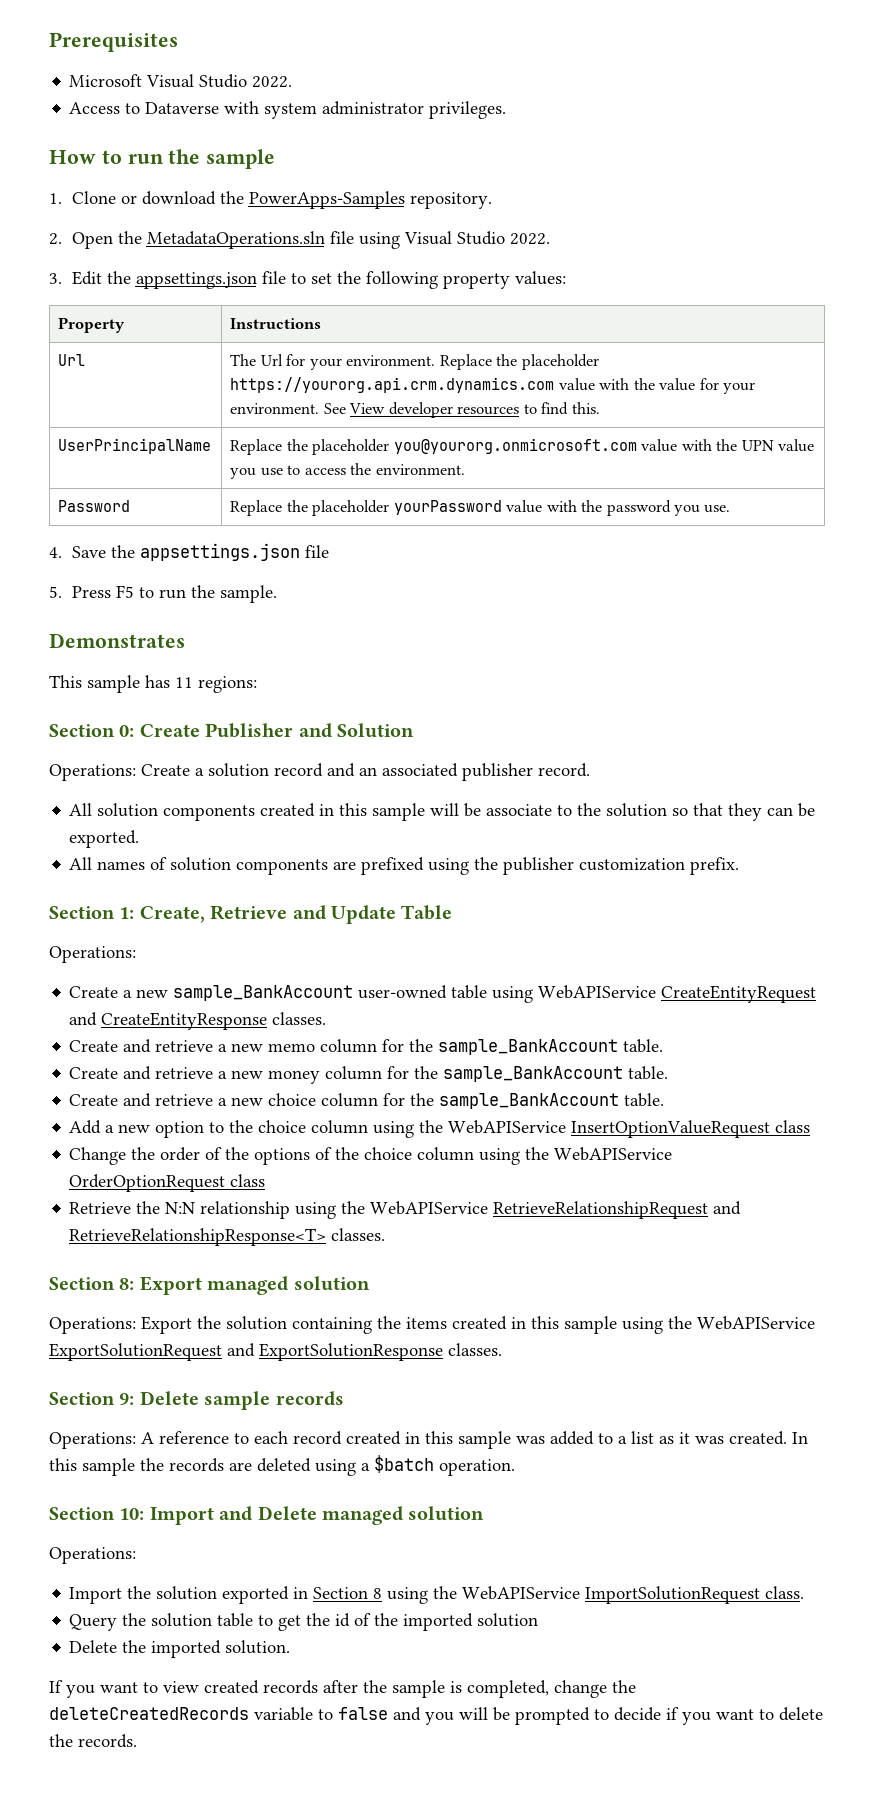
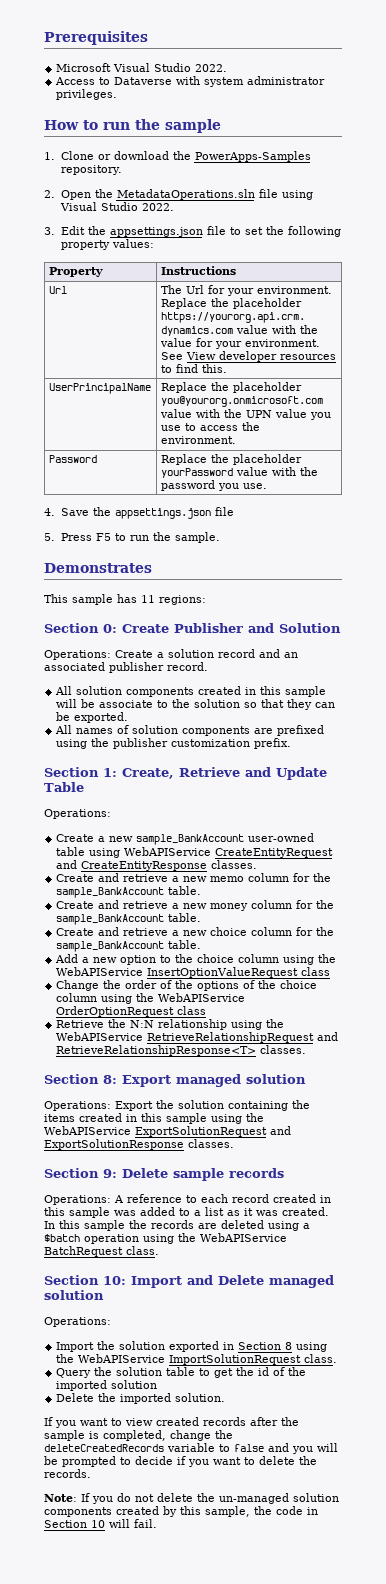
[439,1459,515,1476] operation. -> [84,1233,287,1244] [44,1246,159,1257] operation using the WebAPIService BatchRequest class.
(137, 1741) none -> [44,1493,339,1504] [44,1506,318,1517] [44,1519,157,1528] // Note: If you do not delete the un-managed solution components created by this sample, the code in Section 10 will fail.

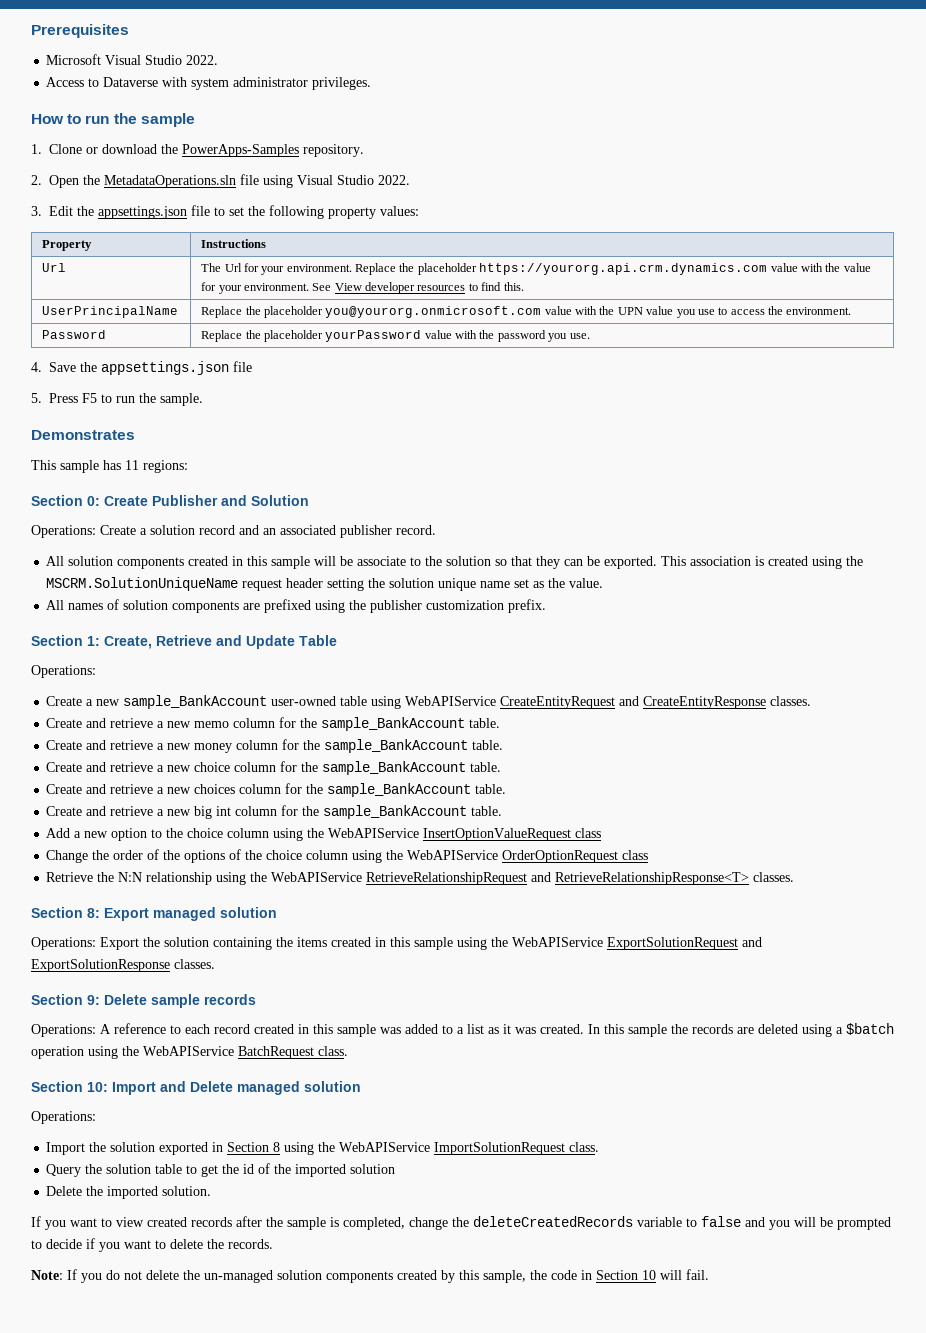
(129, 717) none -> [661,556,864,569] [46,577,604,591] This association is created using the MSCRM.SolutionUniqueName request header setting the solution unique name set as the value.
(202, 944) none -> [46,783,507,797] [46,805,503,819] // Create and retrieve a new choices column for the sample_BankAccount table. // Create and retrieve a new big int column for the sample_BankAccount table.

